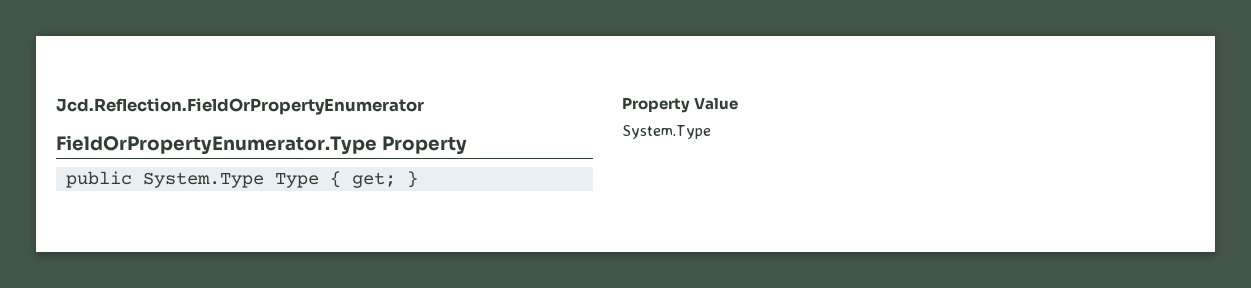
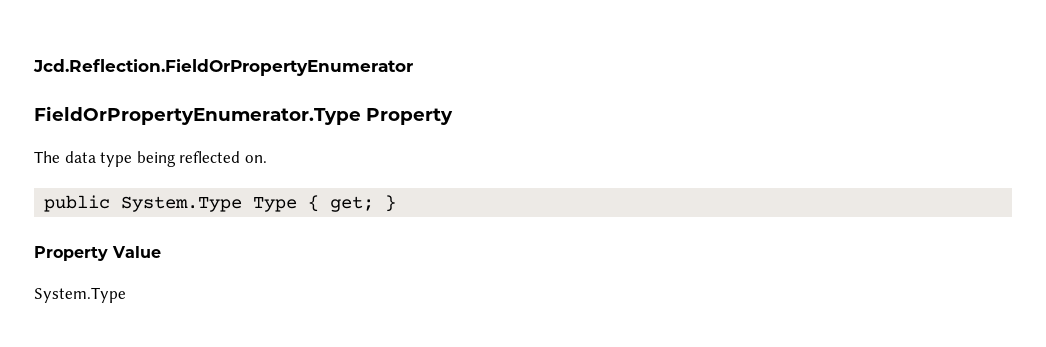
(467, 145) none -> [34,151,267,167] // The data type being reflected on.

